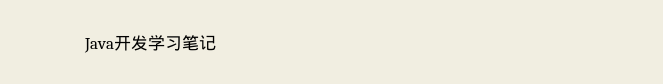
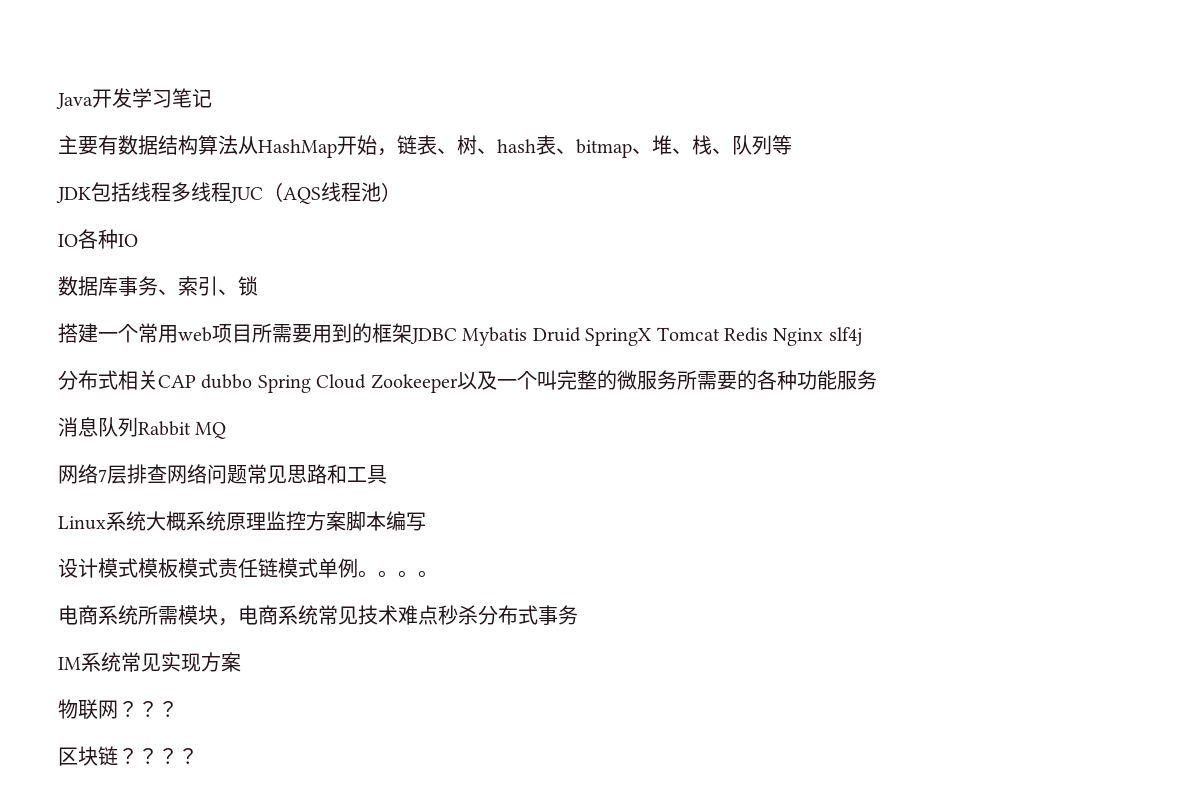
(216, 43) none -> [58,135,792,158] [56,182,401,204] [58,229,138,249] [58,276,258,296] [58,323,862,346] [58,370,877,393] [58,417,227,439] [58,464,387,484] [58,511,426,531] [58,558,438,578] [58,605,578,626] [58,652,241,672] [58,699,178,720] [58,746,198,766] // 主要有数据结构算法从HashMap开始，链表、树、hash表、bitmap、堆、栈、队列等 // JDK包括线程多线程JUC（AQS线程池） // IO各种IO // 数据库事务、索引、锁 // 搭建一个常用web项目所需要用到的框架JDBC Mybatis Druid SpringX Tomcat Redis Nginx slf4j // 分布式相关CAP dubbo Spring Cloud Zookeeper以及一个叫完整的微服务所需要的各种功能服务 // 消息队列Rabbit MQ // 网络7层排查网络问题常见思路和工具 // Linux系统大概系统原理监控方案脚本编写 // 设计模式模板模式责任链模式单例。。。。 // 电商系统所需模块，电商系统常见技术难点秒杀分布式事务 // IM系统常见实现方案 // 物联网？？？ // 区块链？？？？

